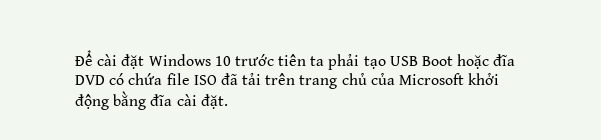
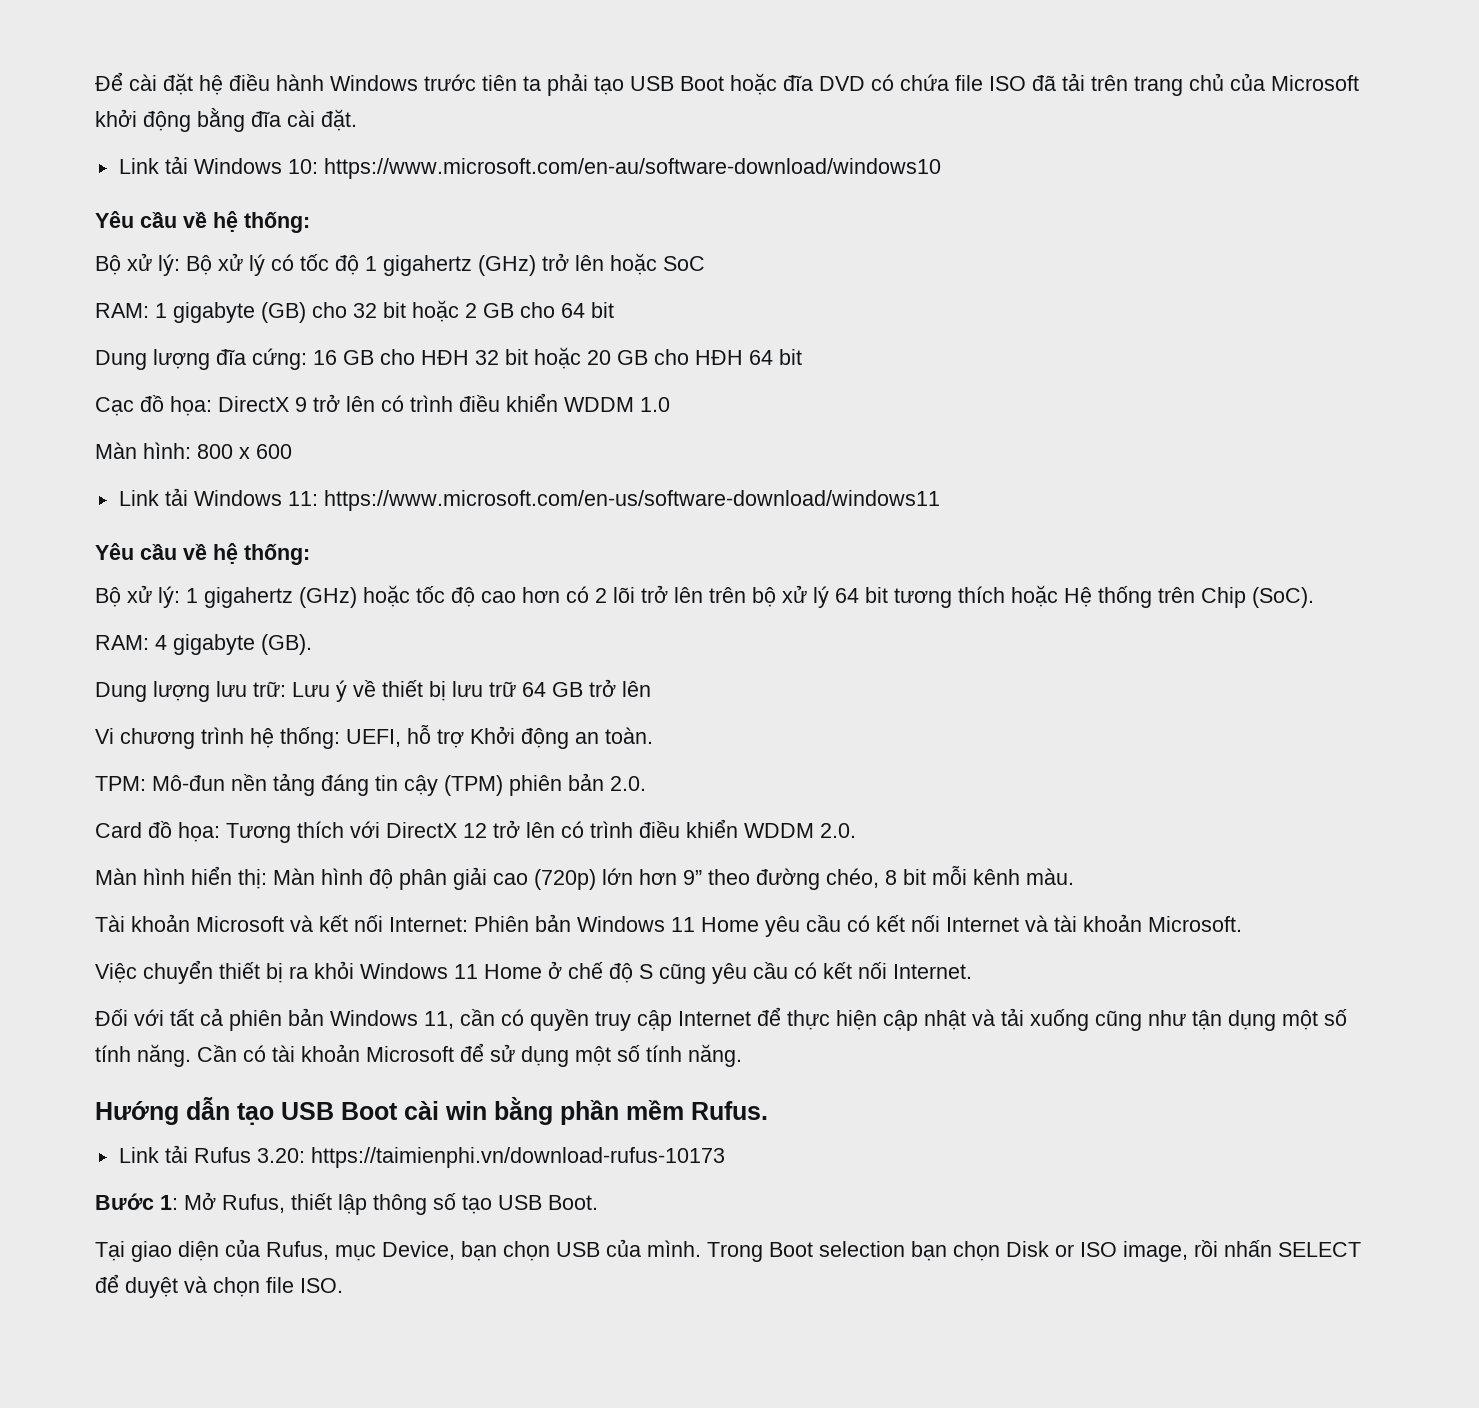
[148,54,231,66] Windows 10 -> [199,74,418,95] hệ điều hành Windows
(228, 101) none -> [118,156,941,179] [95,211,310,233] [95,253,705,276] [95,300,614,323] [95,347,802,370] [95,393,670,416] [95,442,292,459] [118,488,940,511] [95,543,310,565] [95,585,1314,608] [95,634,312,655] [95,679,651,702] [95,725,653,749] [95,773,646,796] [95,819,856,843] [95,866,1074,890] [95,914,1242,937] [95,960,972,984] [95,1007,1347,1031] [95,1043,742,1067] [95,1097,768,1125] [118,1145,725,1168] [95,1192,598,1215] [95,1239,1361,1262] [95,1274,343,1298] // Link tải Windows 10: https://www.microsoft.com/en-au/software-download/windows10 // Yêu cầu về hệ thống: // Bộ xử lý: Bộ xử lý có tốc độ 1 gigahertz (GHz) trở lên hoặc SoC // RAM: 1 gigabyte (GB) cho 32 bit hoặc 2 GB cho 64 bit // Dung lượng đĩa cứng: 16 GB cho HĐH 32 bit hoặc 20 GB cho HĐH 64 bit // Cạc đồ họa: DirectX 9 trở lên có trình điều khiển WDDM 1.0 // Màn hình: 800 x 600 // Link tải Windows 11: https://www.microsoft.com/en-us/software-download/windows11 // Yêu cầu về hệ thống: // Bộ xử lý: 1 gigahertz (GHz) hoặc tốc độ cao hơn có 2 lõi trở lên trên bộ xử lý 64 bit tương thích hoặc Hệ thống trên Chip (SoC). // RAM: 4 gigabyte (GB). // Dung lượng lưu trữ: Lưu ý về thiết bị lưu trữ 64 GB trở lên // Vi chương trình hệ thống: UEFI, hỗ trợ Khởi động an toàn. // TPM: Mô-đun nền tảng đáng tin cậy (TPM) phiên bản 2.0. // Card đồ họa: Tương thích với DirectX 12 trở lên có trình điều khiển WDDM 2.0. // Màn hình hiển thị: Màn hình độ phân giải cao (720p) lớn hơn 9” theo đường chéo, 8 bit mỗi kênh màu. // Tài khoản Microsoft và kết nối Internet: Phiên bản Windows 11 Home yêu cầu có kết nối Internet và tài khoản Microsoft. // Việc chuyển thiết bị ra khỏi Windows 11 Home ở chế độ S cũng yêu cầu có kết nối Internet. // Đối với tất cả phiên bản Windows 11, cần có quyền truy cập Internet để thực hiện cập nhật và tải xuống cũng như tận dụng một số tính năng. Cần có tài khoản Microsoft để sử dụng một số tính năng. // Hướng dẫn tạo USB Boot cài win bằng phần mềm Rufus. // Link tải Rufus 3.20: https://taimienphi.vn/download-rufus-10173 // Bước 1: Mở Rufus, thiết lập thông số tạo USB Boot. // Tại giao diện của Rufus, mục Device, bạn chọn USB của mình. Trong Boot selection bạn chọn Disk or ISO image, rồi nhấn SELECT để duyệt và chọn file ISO.

